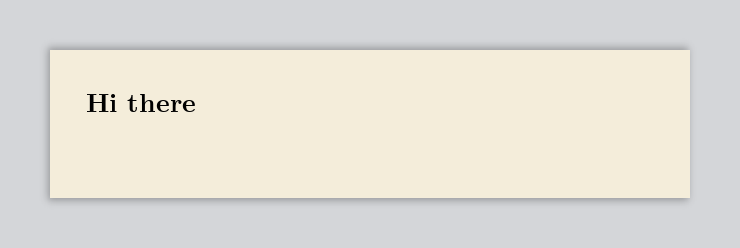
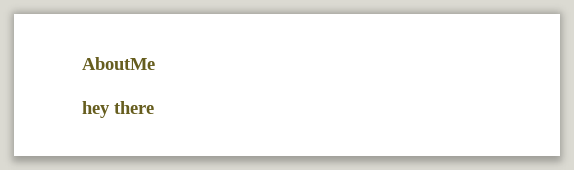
[86,94,117,112] Hi -> [82,57,155,70] [82,101,110,118] AboutMe // hey

